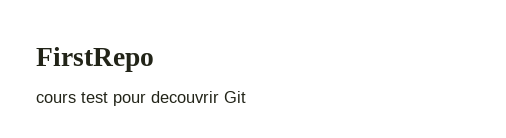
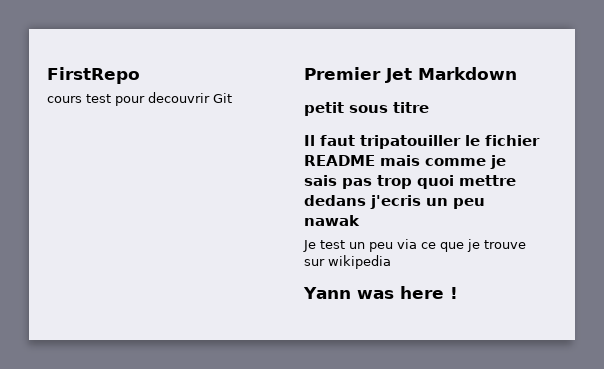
(246, 97) none -> [304,67,517,83] [304,102,429,116] [304,135,540,149] [304,155,506,169] [304,175,516,189] [304,195,485,209] [304,215,360,226] [303,239,526,252] [304,255,391,269] [303,286,458,299] // Premier Jet Markdown // petit sous titre // Il faut tripatouiller le fichier README mais comme je sais pas trop quoi mettre dedans j'ecris un peu nawak // Je test un peu via ce que je trouve sur wikipedia // Yann was here !

